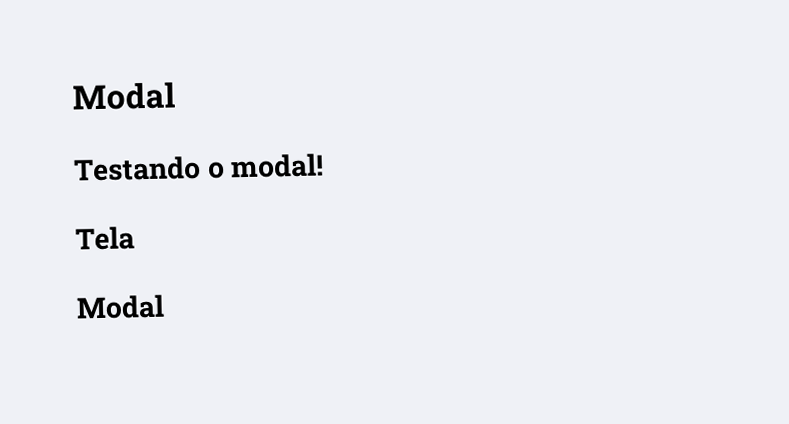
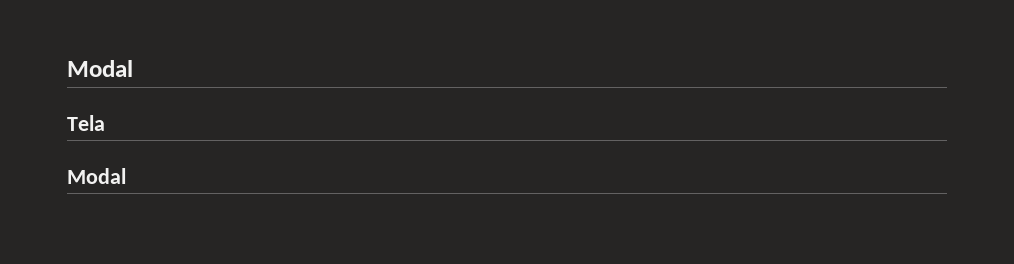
[72,81,176,111] [73,153,325,182] Modal // Testando o modal! -> [67,60,133,77] Modal

